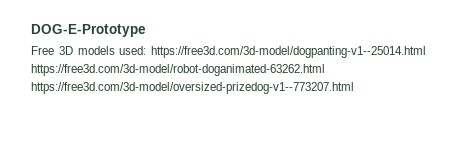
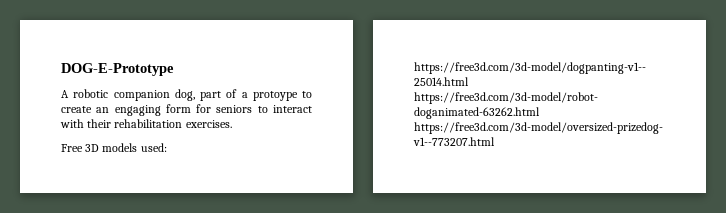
(146, 30) none -> [61,89,312,101] [61,104,312,116] [60,119,232,128] // A robotic companion dog, part of a protoype to create an engaging form for seniors to interact with their rehabilitation exercises.

